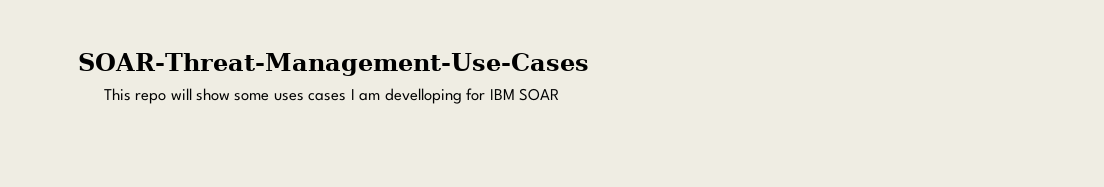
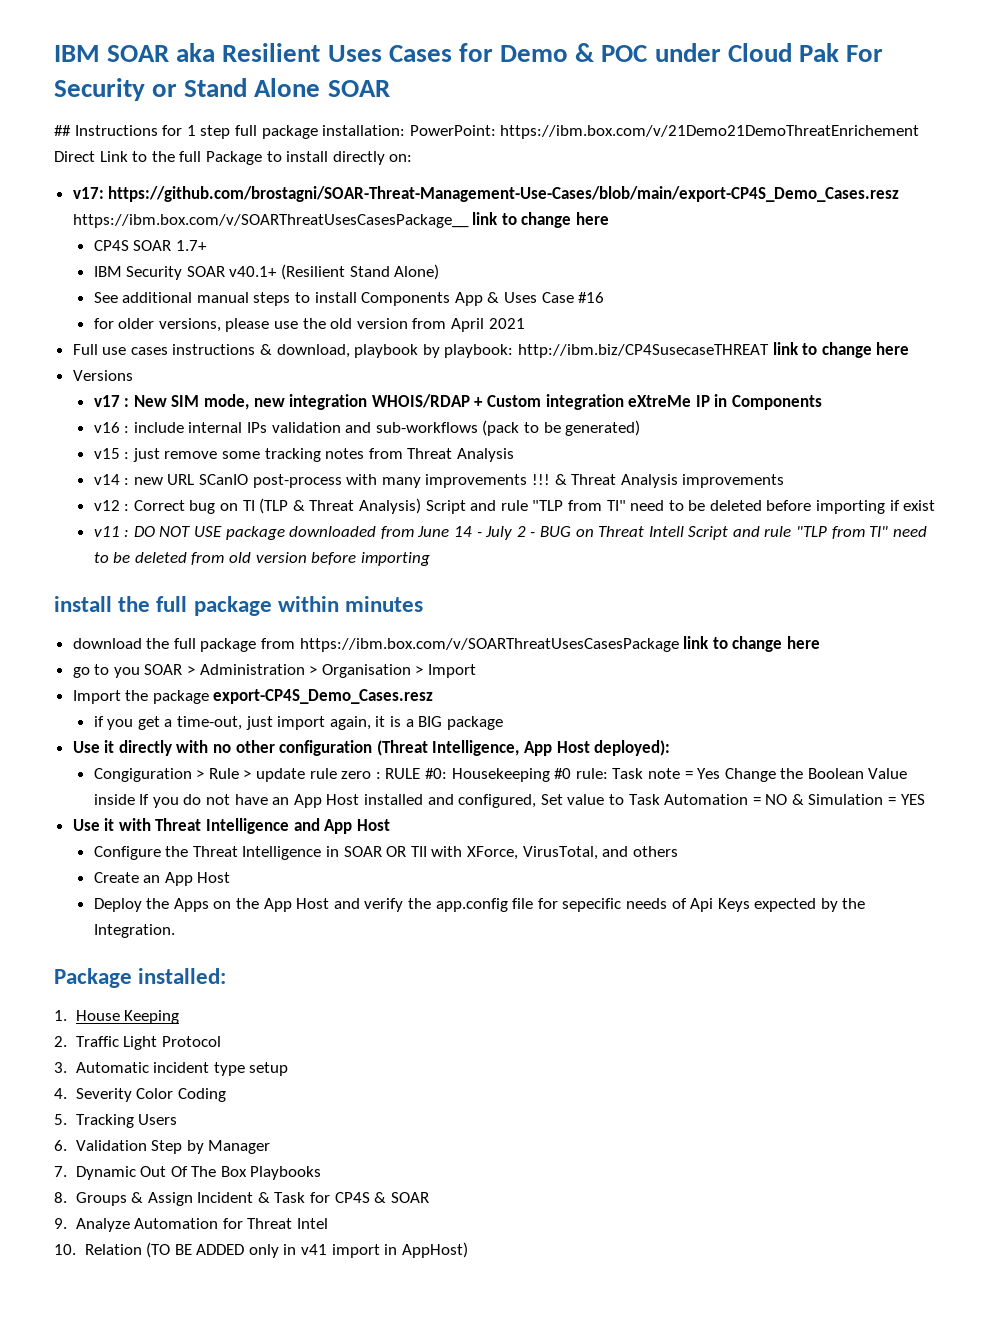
[78,53,589,76] [103,88,560,104] SOAR-Threat-Management-Use-Cases // This repo will show some uses cases I am develloping for IBM SOAR -> [54,43,884,62] [54,78,390,101] [54,125,920,139] [54,151,413,165] [72,186,900,202] [72,212,610,228] [93,240,207,251] [93,264,440,280] [93,292,605,306] [93,318,525,332] [72,342,910,358] [72,370,133,381] [93,394,822,410] [93,420,641,436] [93,448,514,462] [93,474,785,488] [93,498,936,514] [93,526,927,540] [93,552,430,566] [54,596,424,616] [72,636,821,652] [72,664,477,678] [72,689,434,704] [93,716,503,730] [72,740,671,756] [93,768,908,782] [93,794,925,808] [72,818,390,834] [93,846,678,860] [93,872,231,886] [93,898,866,912] [93,924,175,938] [54,968,227,988] [54,1010,180,1024] [54,1036,221,1050] [54,1062,289,1076] [54,1088,226,1102] [54,1114,178,1128] [54,1140,271,1154] [54,1166,322,1180] [54,1192,429,1206] [54,1218,328,1232] [54,1242,468,1258] IBM SOAR aka Resilient Uses Cases for Demo & POC under Cloud Pak For Security or Stand Alone SOAR // ## Instructions for 1 step full package installation: PowerPoint: https://ibm.box.com/v/21Demo21DemoThreatEnrichement Direct Link to the full Package to install directly on: // v17: https://github.com/brostagni/SOAR-Threat-Management-Use-Cases/blob/main/export-CP4S_Demo_Cases.resz https://ibm.box.com/v/SOARThreatUsesCasesPackage__ link to change here // CP4S SOAR 1.7+ // IBM Security SOAR v40.1+ (Resilient Stand Alone) // See additional manual steps to install Components App & Uses Case #16 // for older versions, please use the old version from April 2021 // Full use cases instructions & download, playbook by playbook: http://ibm.biz/CP4SusecaseTHREAT link to change here // Versions // v17 : New SIM mode, new integration WHOIS/RDAP + Custom integration eXtreMe IP in Components // v16 : include internal IPs validation and sub-workflows (pack to be generated) // v15 : just remove some tracking notes from Threat Analysis // v14 : new URL SCanIO post-process with many improvements !!! & Threat Analysis improvements // v12 : Correct bug on TI (TLP & Threat Analysis) Script and rule "TLP from TI" need to be deleted before importing if exist // v11 : DO NOT USE package downloaded from June 14 - July 2 - BUG on Threat Intell Script and rule "TLP from TI" need to be deleted from old version before importing // install the full package within minutes // download the full package from https://ibm.box.com/v/SOARThreatUsesCasesPackage link to change here // go to you SOAR > Administration > Organisation > Import // Import the package export-CP4S_Demo_Cases.resz // if you get a time-out, just import again, it is a BIG package // Use it directly with no other configuration (Threat Intelligence, App Host deployed): // Congiguration > Rule > update rule zero : RULE #0: Housekeeping #0 rule: Task note = Yes Change the Boolean Value inside If you do not have an App Host installed and configured, Set value to Task Automation = NO & Simulation = YES // Use it with Threat Intelligence and App Host // Configure the Threat Intelligence in SOAR OR TII with XForce, VirusTotal, and others // Create an App Host // Deploy the Apps on the App Host and verify the app.config file for sepecific needs of Api Keys expected by the Integration. // Package installed: // 1. House Keeping // 2. Traffic Light Protocol // 3. Automatic incident type setup // 4. Severity Color Coding // 5. Tracking Users // 6. Validation Step by Manager // 7. Dynamic Out Of The Box Playbooks // 8. Groups & Assign Incident & Task for CP4S & SOAR // 9. Analyze Automation for Threat Intel // 10. Relation (TO BE ADDED only in v41 import in AppHost)

